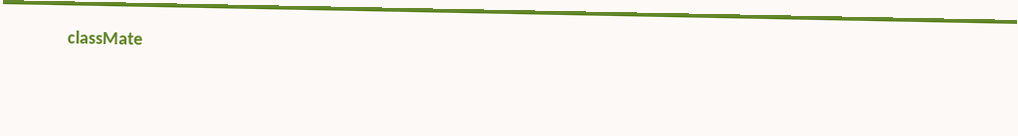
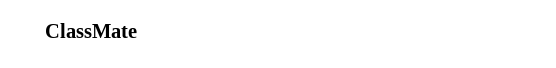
[67,30,143,45] classMate -> [45,23,137,38] ClassMate

